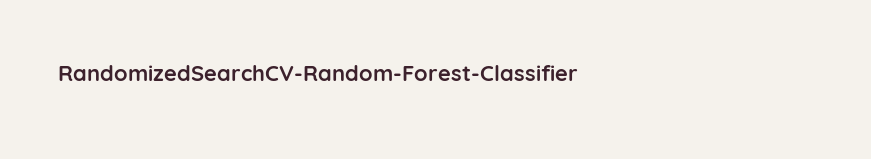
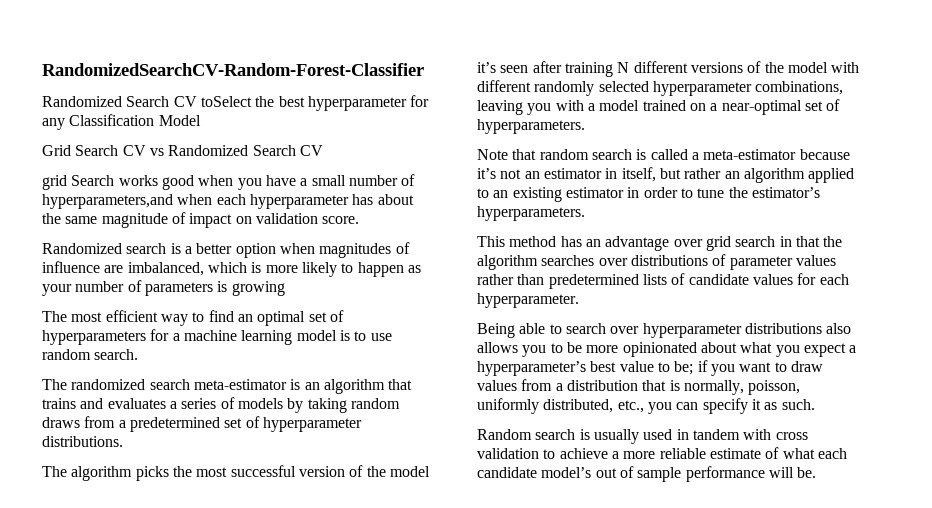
(578, 73) none -> [42,95,430,111] [42,114,201,130] [42,145,323,156] [42,174,416,190] [42,194,414,209] [42,212,360,228] [42,242,410,258] [42,261,421,277] [42,280,285,296] [42,310,344,326] [42,329,392,345] [42,349,139,360] [42,379,413,394] [42,397,400,413] [42,416,362,432] [42,436,123,447] [42,465,430,481] [477,61,860,77] [477,80,844,96] [477,99,841,115] [477,119,585,134] [477,149,850,160] [477,167,855,183] [477,187,820,202] [477,206,585,221] [477,236,843,251] [477,254,836,270] [477,273,849,289] [477,293,579,308] [477,323,852,338] [477,342,857,357] [477,360,823,376] [477,379,801,395] [477,398,815,414] [477,429,808,444] [477,447,847,459] [477,466,817,482] // Randomized Search CV toSelect the best hyperparameter for any Classification Model // Grid Search CV vs Randomized Search CV // grid Search works good when you have a small number of hyperparameters,and when each hyperparameter has about the same magnitude of impact on validation score. // Randomized search is a better option when magnitudes of influence are imbalanced, which is more likely to happen as your number of parameters is growing // The most efficient way to find an optimal set of hyperparameters for a machine learning model is to use random search. // The randomized search meta-estimator is an algorithm that trains and evaluates a series of models by taking random draws from a predetermined set of hyperparameter distributions. // The algorithm picks the most successful version of the model it’s seen after training N different versions of the model with different randomly selected hyperparameter combinations, leaving you with a model trained on a near-optimal set of hyperparameters. // Note that random search is called a meta-estimator because it’s not an estimator in itself, but rather an algorithm applied to an existing estimator in order to tune the estimator’s hyperparameters. // This method has an advantage over grid search in that the algorithm searches over distributions of parameter values rather than predetermined lists of candidate values for each hyperparameter. // Being able to search over hyperparameter distributions also allows you to be more opinionated about what you expect a hyperparameter’s best value to be; if you want to draw values from a distribution that is normally, poisson, uniformly distributed, etc., you can specify it as such. // Random search is usually used in tandem with cross validation to achieve a more reliable estimate of what each candidate model’s out of sample performance will be.

